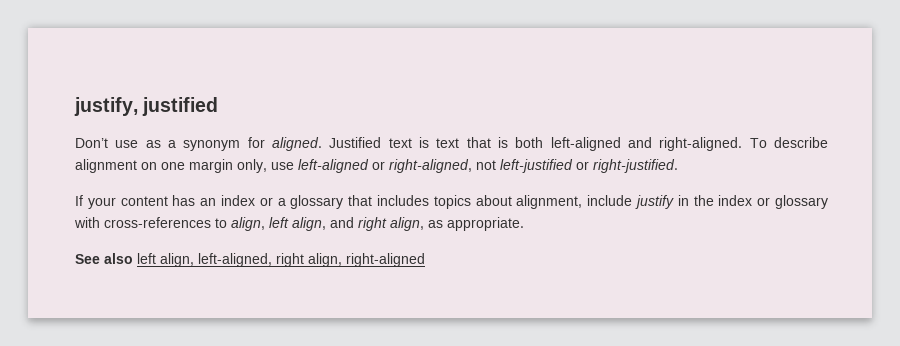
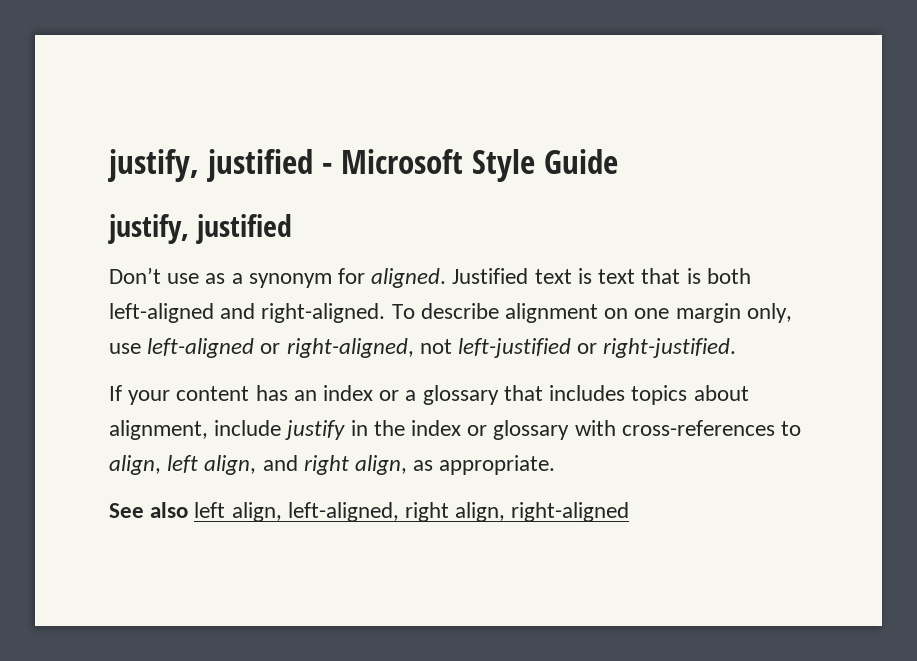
[74,97,219,116] justify, justified -> [108,149,618,182] [108,214,292,244] justify, justified - Microsoft Style Guide // justify, justified

